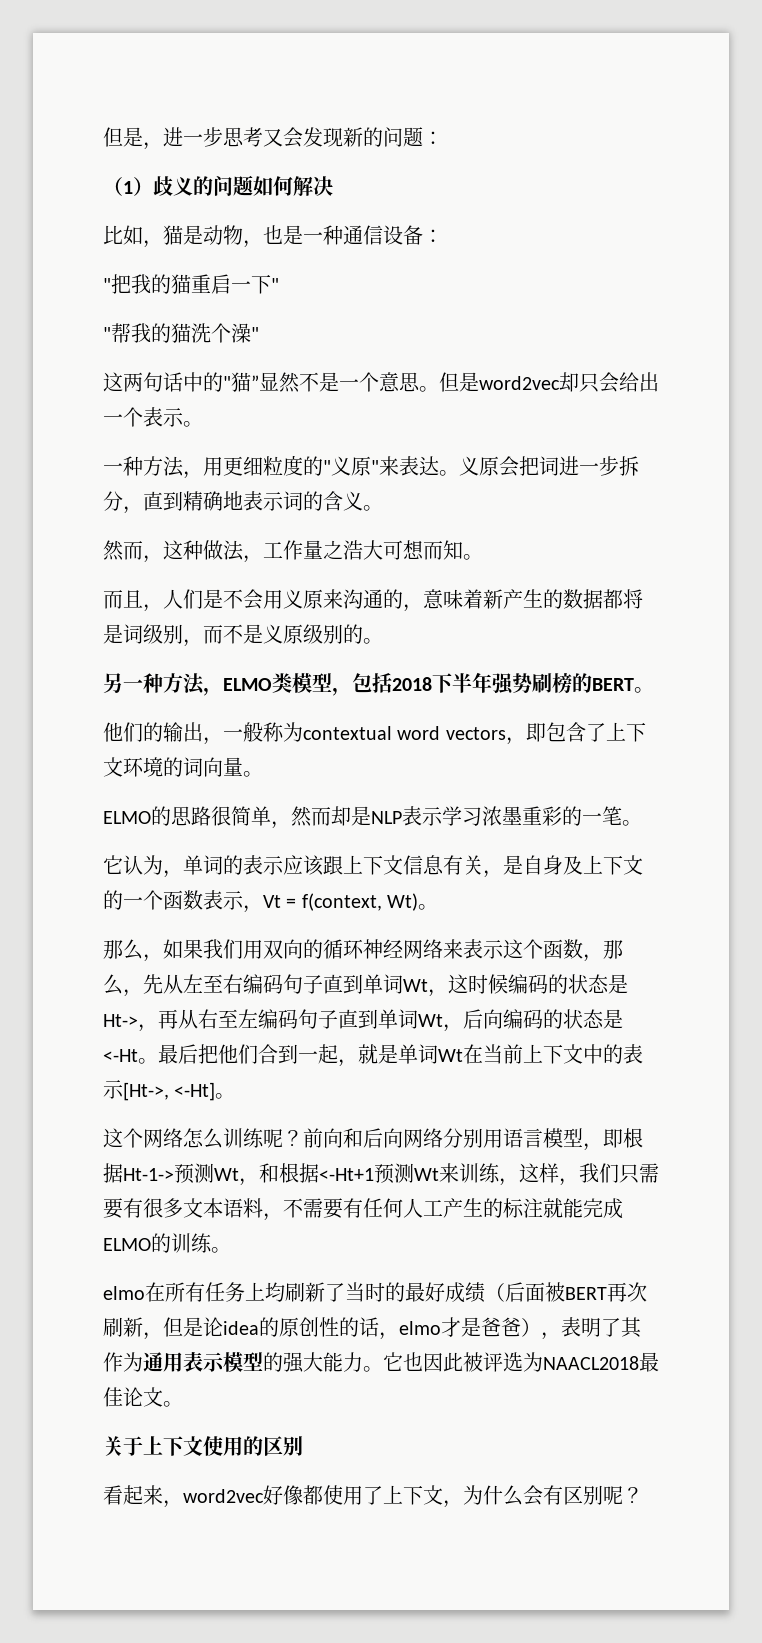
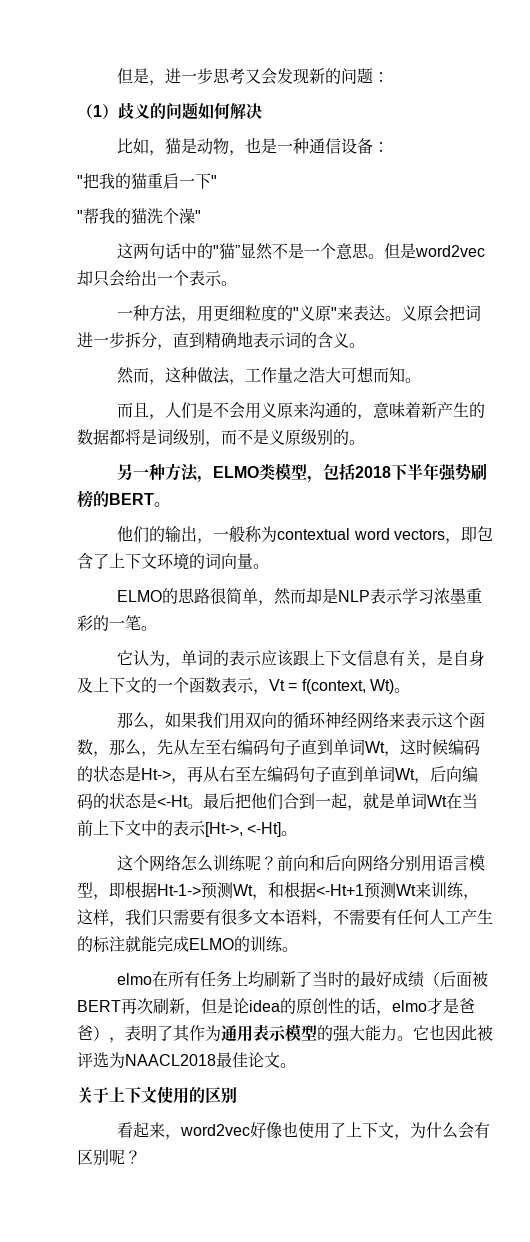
[303,1485,323,1505] 都 -> [282,1121,299,1137] 也

